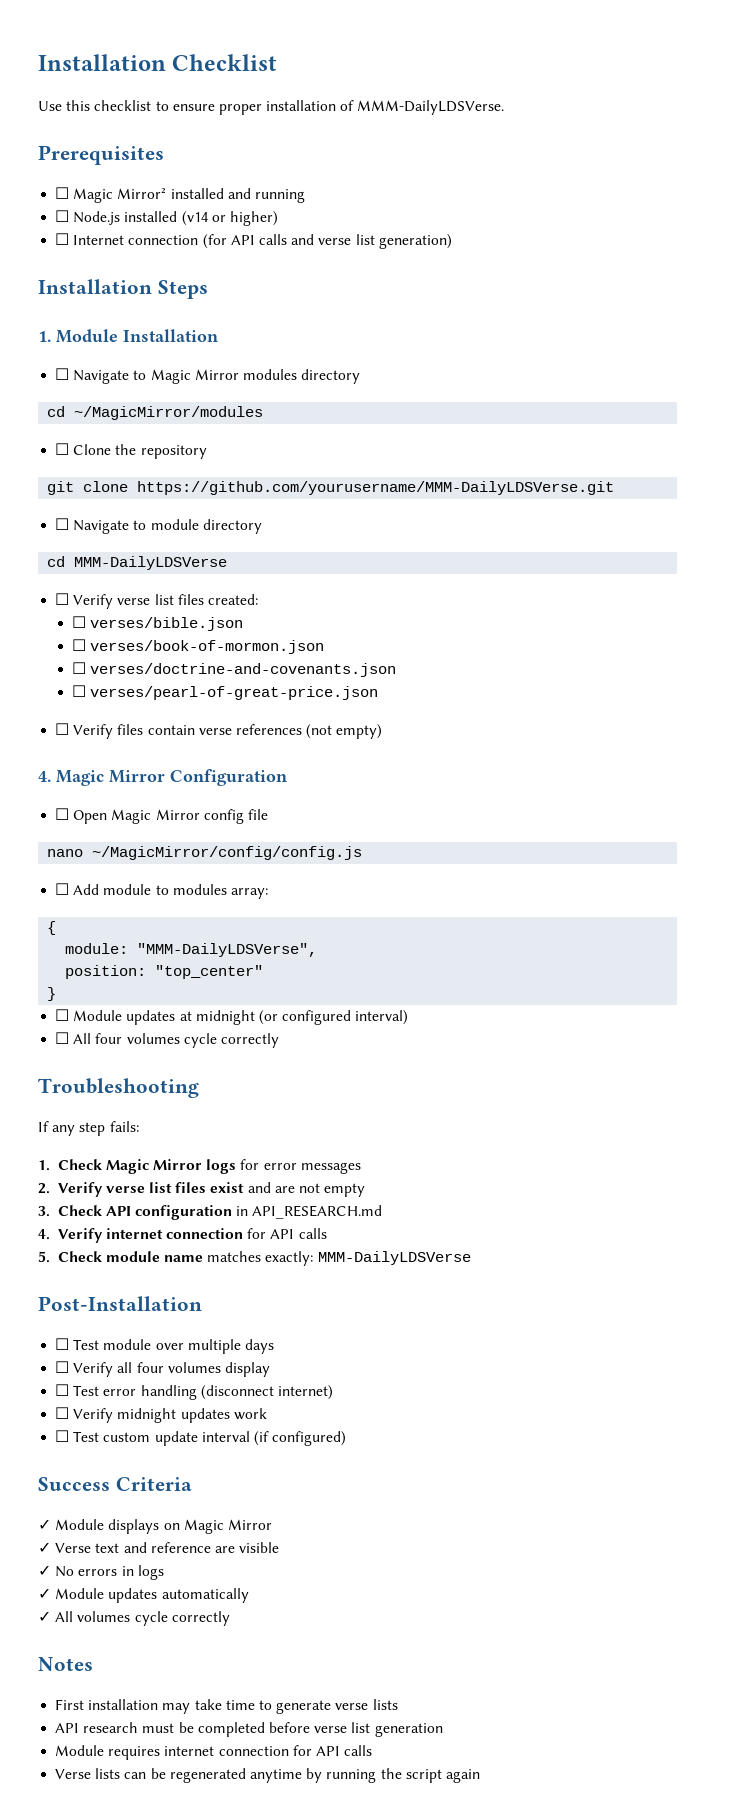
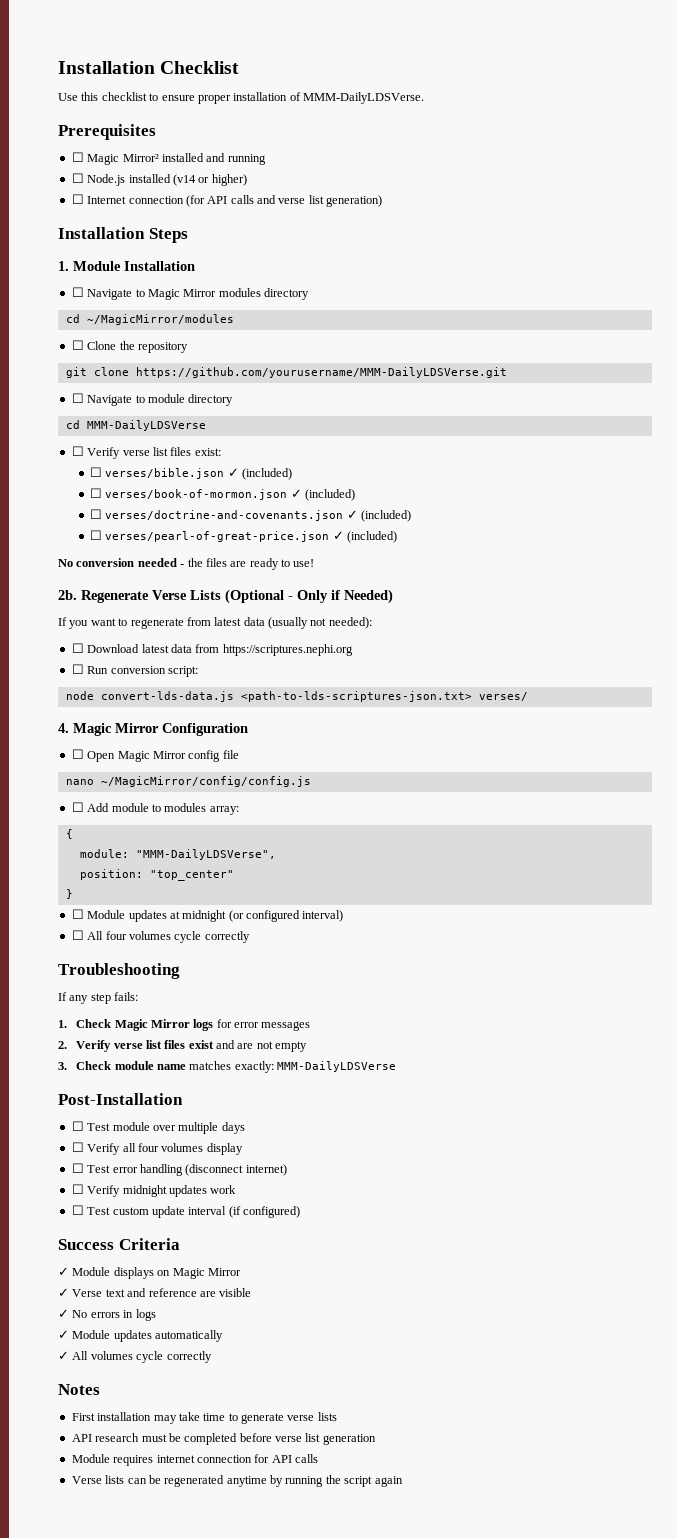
[207,594,258,605] created: -> [194,448,221,456] exist:
(244, 624) none -> [227,468,293,480] ✓ (included)
(325, 647) none -> [290,489,356,501] ✓ (included)
(397, 670) none -> [346,510,412,522] ✓ (included)
[55,723,383,739] // ☐ Verify files contain verse references (not empty) -> [332,531,398,543] [58,558,315,570] [58,589,393,604] [58,617,372,629] [71,643,353,656] [71,664,198,677] [65,691,528,702] ✓ (included) // No conversion needed - the files are ready to use! // 2b. Regenerate Verse Lists (Optional - Only if Needed) // If you want to regenerate from latest data (usually not needed): // ☐ Download latest data from https://scriptures.nephi.org // ☐ Run conversion script: // node convert-lds-data.js <path-to-lds-scriptures-json.txt> verses/
[105,1205,383,1220] [38,1228,327,1243] [38,1251,102,1263] API configuration in API_RESEARCH.md // 4. Verify internet connection for API calls // 5. Check -> (112, 1065) none

